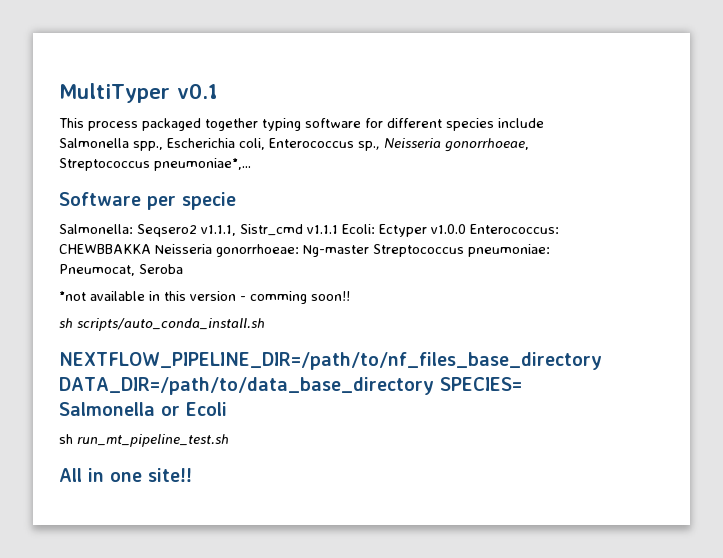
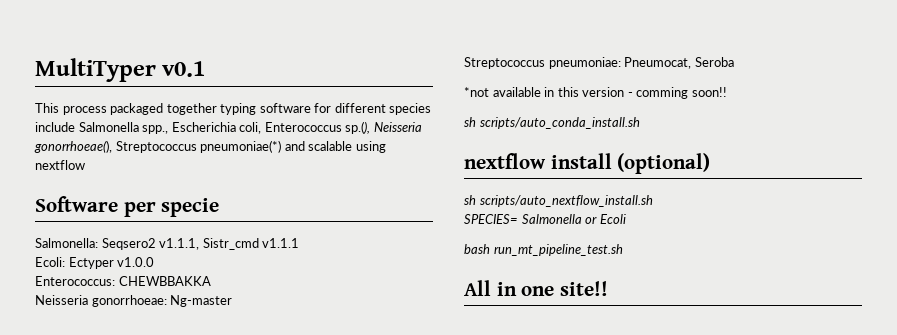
[358,138,529,152] [59,158,251,171] sp., Neisseria gonorrhoeae, Streptococcus pneumoniae*,... -> [345,121,422,134] [34,140,386,153] [35,160,85,170] sp.(), Neisseria gonorrhoeae(), Streptococcus pneumoniae(*) and scalable using nextflow
(338, 229) none -> (300, 243) //
(466, 229) none -> (155, 262) //
(151, 249) none -> (211, 281) //
(369, 251) none -> (233, 301) //
[59,352,602,370] [59,377,434,395] NEXTFLOW_PIPELINE_DIR=/path/to/nf_files_base_directory DATA_DIR=/path/to/data_base_directory -> [464,153,711,174] [464,195,653,207] nextflow install (optional) // sh scripts/auto_nextflow_install.sh //
[59,434,73,444] sh -> [464,244,490,254] bash

